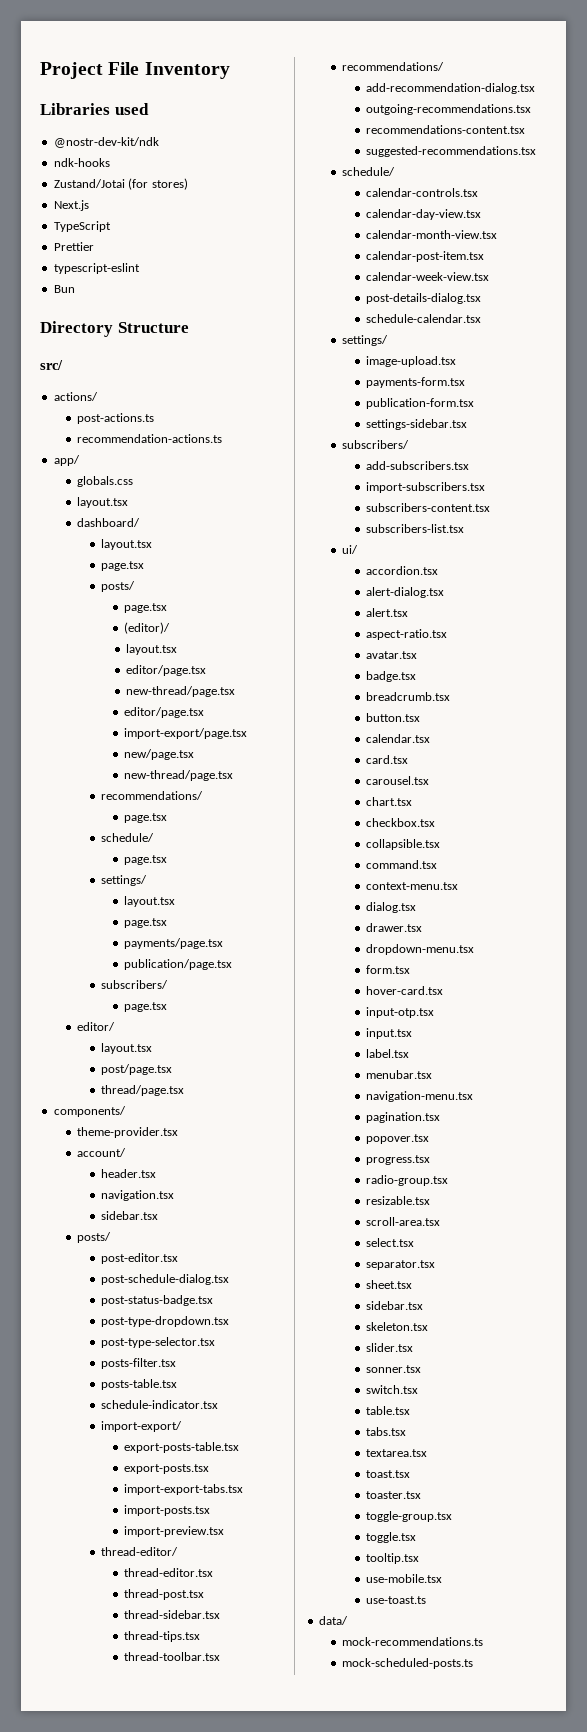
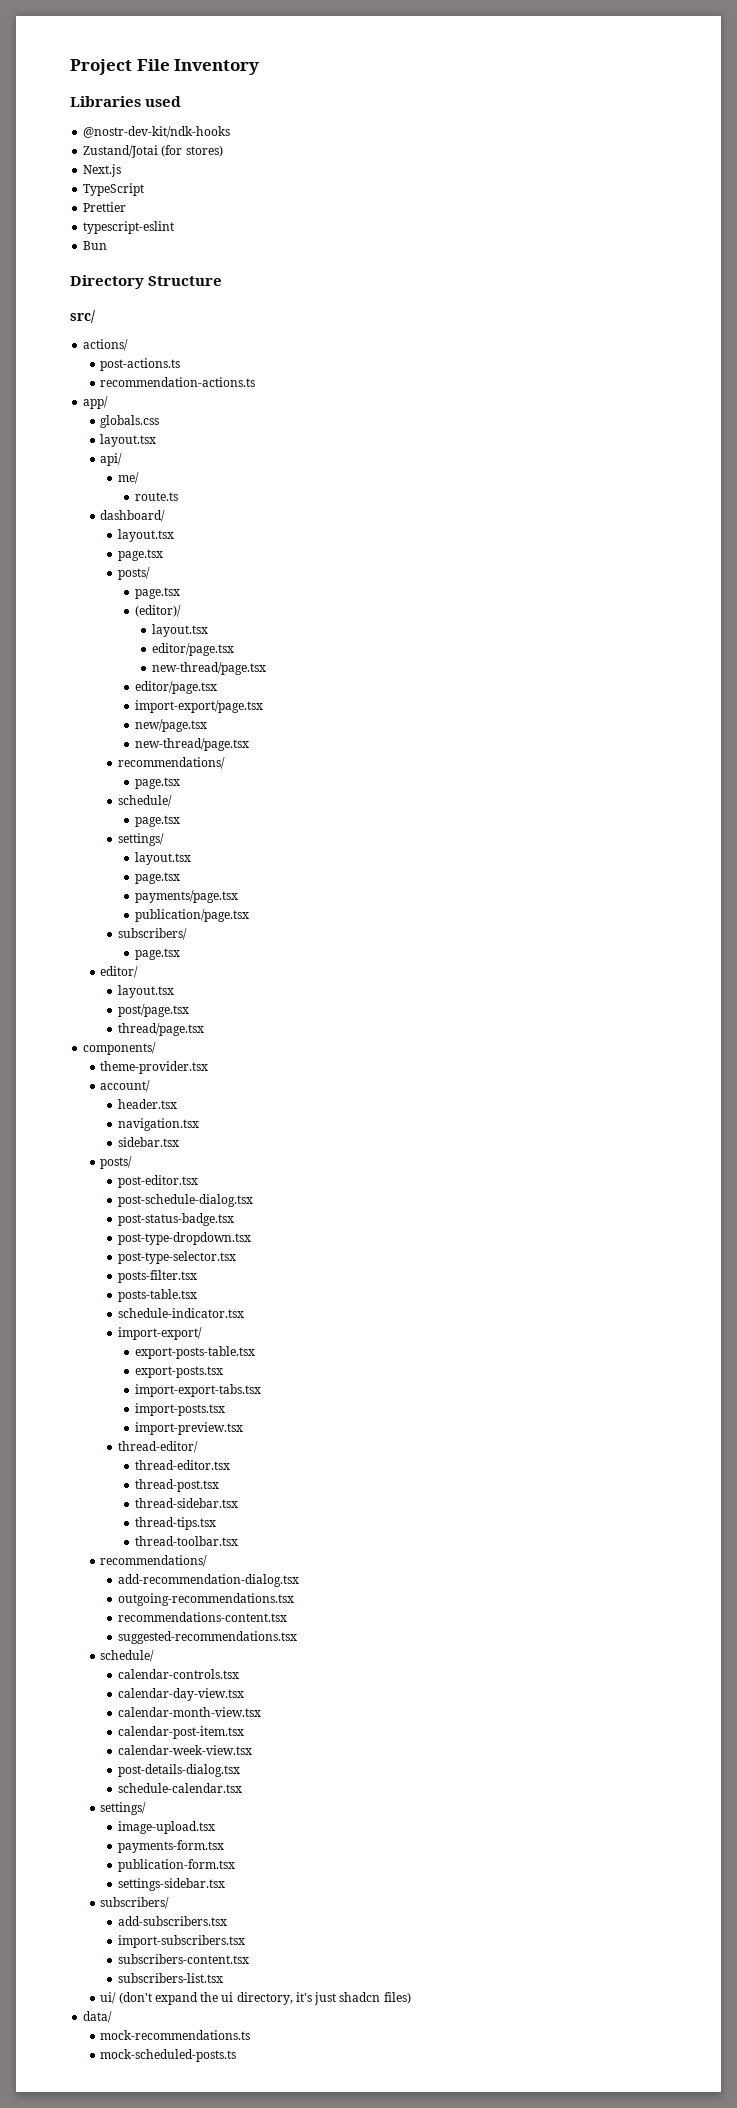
[53,137,159,148] [53,158,110,167] @nostr-dev-kit/ndk // ndk-hooks -> [83,126,231,138] @nostr-dev-kit/ndk-hooks
(129, 502) none -> [100,453,123,466] [117,472,139,484] [134,492,178,501] // api/ // me/ // route.ts
[365,566,438,575] [365,587,444,598] [365,608,408,617] [365,629,447,640] [365,651,417,659] [365,671,416,682] [365,692,450,701] [365,713,420,722] [365,734,430,743] [365,755,408,764] [365,776,429,785] [365,797,412,806] [365,818,435,827] [365,839,440,850] [365,860,437,869] [365,882,458,890] [365,902,416,913] [365,923,422,932] [365,944,474,955] [365,965,410,974] [365,986,443,995] [365,1007,434,1018] [365,1028,412,1039] [365,1049,409,1058] [365,1070,432,1079] [365,1091,473,1102] [365,1112,440,1123] [365,1134,429,1144] [365,1155,430,1165] [365,1175,448,1186] [365,1196,430,1205] [365,1217,440,1226] [365,1238,414,1247] [365,1260,435,1270] [365,1280,412,1289] [365,1301,423,1310] [365,1322,428,1331] [365,1343,413,1352] [365,1365,421,1373] [365,1385,418,1394] [365,1406,410,1415] [365,1427,406,1436] [365,1449,427,1457] [365,1470,410,1478] [365,1491,421,1499] [365,1511,452,1522] [365,1532,416,1543] [365,1553,419,1564] [365,1574,442,1583] [365,1596,426,1604] // accordion.tsx // alert-dialog.tsx // alert.tsx // aspect-ratio.tsx // avatar.tsx // badge.tsx // breadcrumb.tsx // button.tsx // calendar.tsx // card.tsx // carousel.tsx // chart.tsx // checkbox.tsx // collapsible.tsx // command.tsx // context-menu.tsx // dialog.tsx // drawer.tsx // dropdown-menu.tsx // form.tsx // hover-card.tsx // input-otp.tsx // input.tsx // label.tsx // menubar.tsx // navigation-menu.tsx // pagination.tsx // popover.tsx // progress.tsx // radio-group.tsx // resizable.tsx // scroll-area.tsx // select.tsx // separator.tsx // sheet.tsx // sidebar.tsx // skeleton.tsx // slider.tsx // sonner.tsx // switch.tsx // table.tsx // tabs.tsx // textarea.tsx // toast.tsx // toaster.tsx // toggle-group.tsx // toggle.tsx // tooltip.tsx // use-mobile.tsx // use-toast.ts -> [118,1992,411,2005] (don't expand the ui directory, it's just shadcn files)

